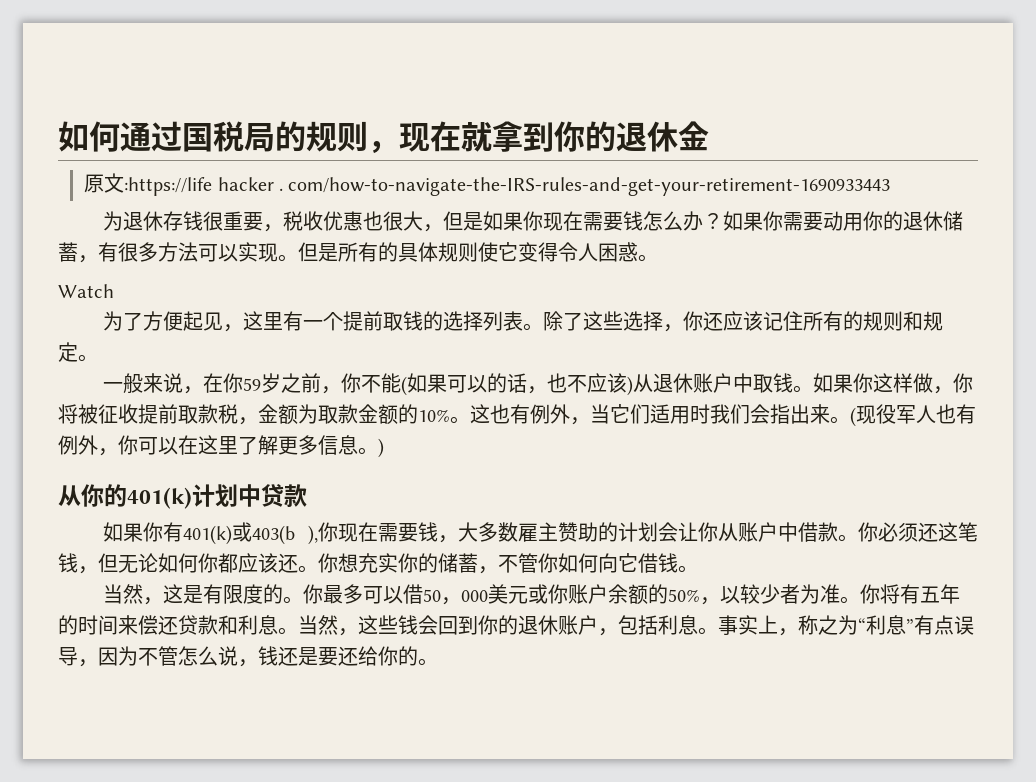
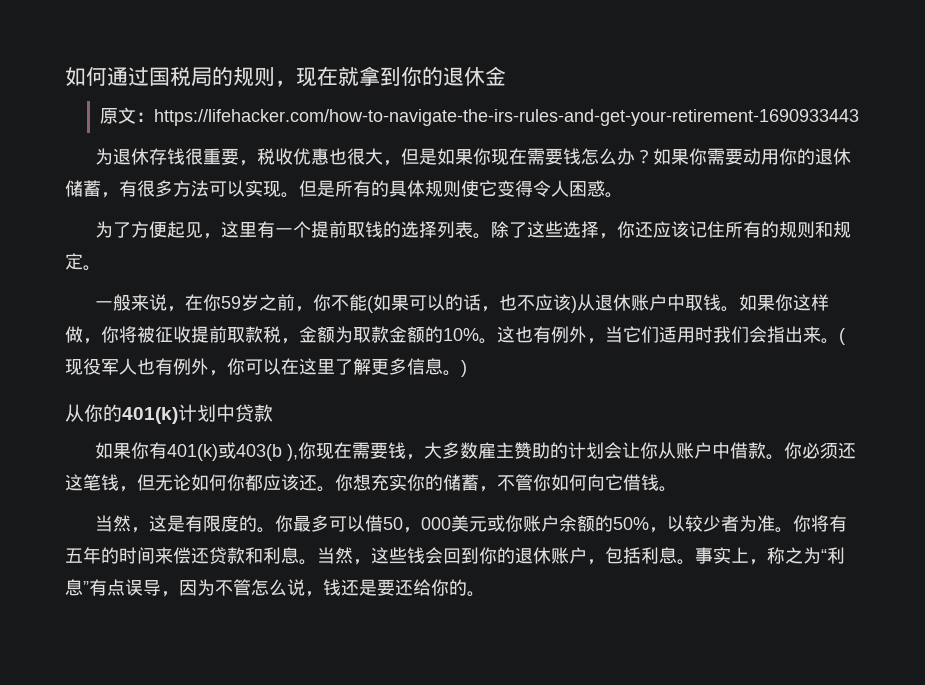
[124,177,891,196] :https://life hacker . com/how-to-navigate-the-IRS-rules-and-get-your-retirement-1690933443 -> [136,109,860,126] ：https://lifehacker.com/how-to-navigate-the-irs-rules-and-get-your-retirement-1690933443
[58,284,114,298] // Watch -> (623, 195) none

